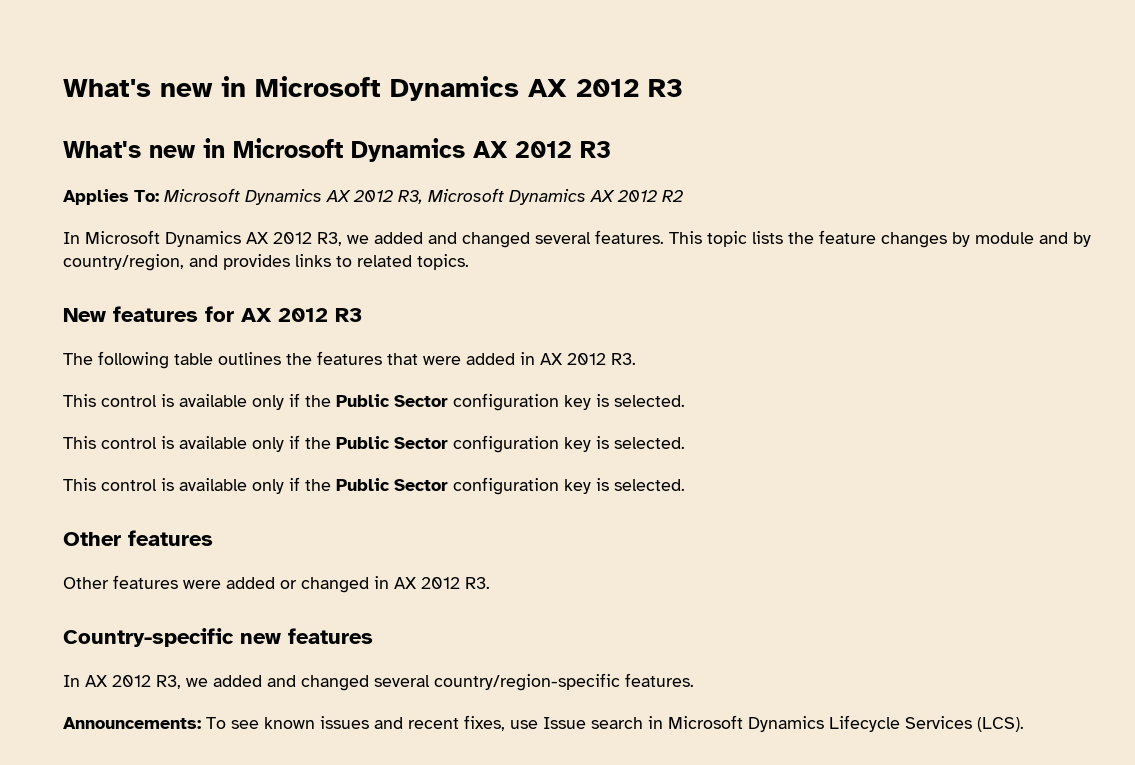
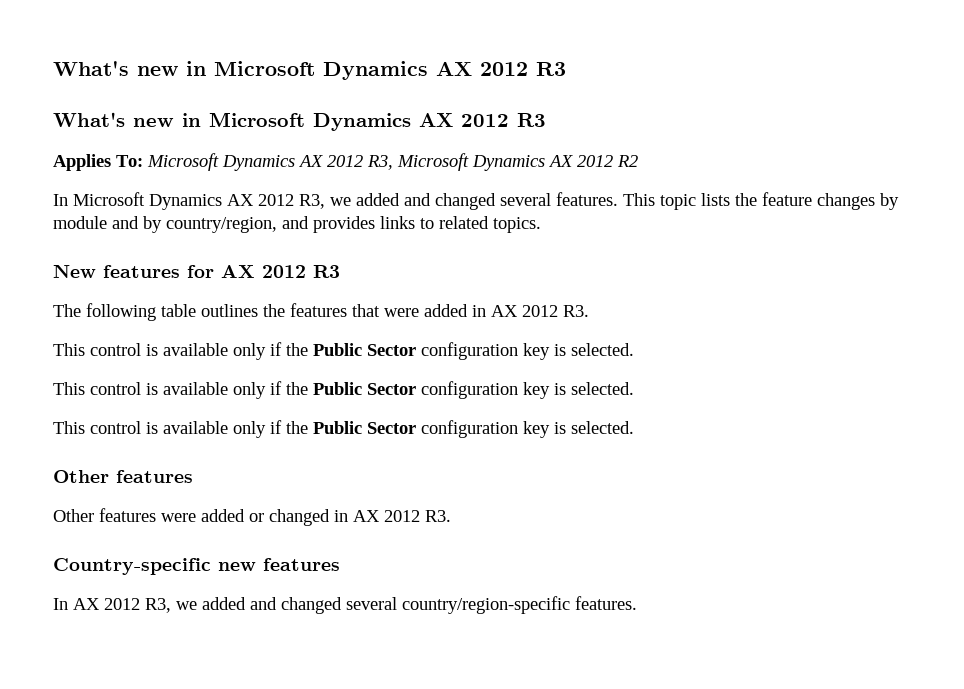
[63,715,1024,732] // Announcements: To see known issues and recent fixes, use Issue search in Microsoft Dynamics Lifecycle Services (LCS). -> (637, 603) none

